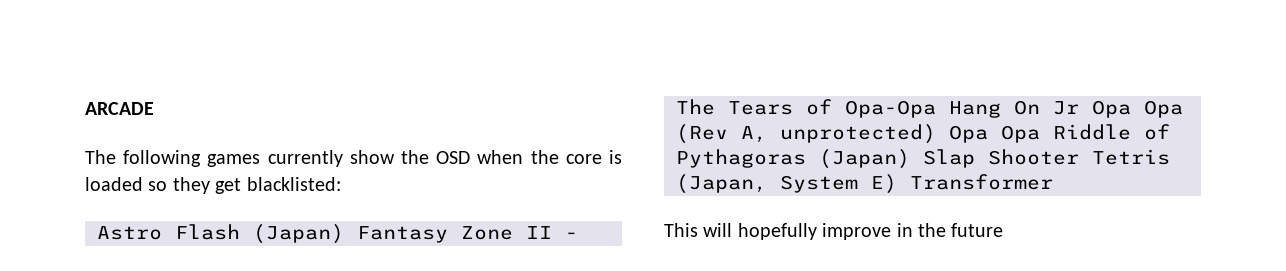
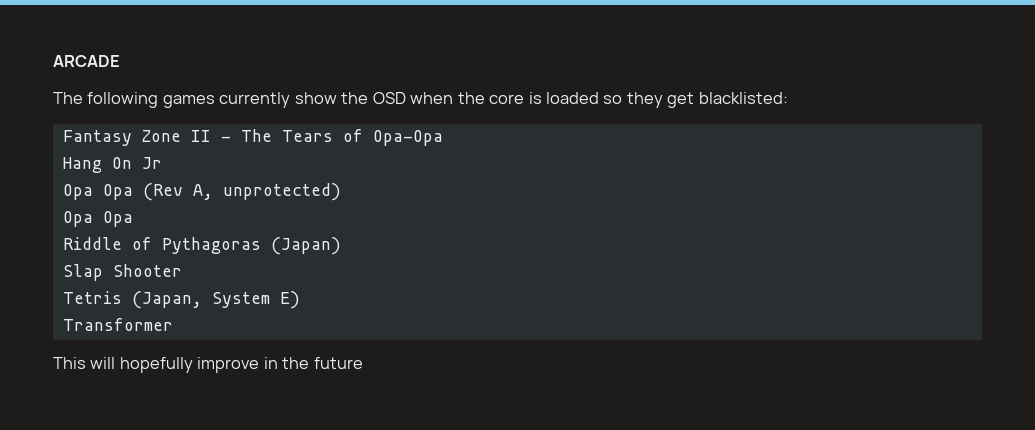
[97,224,344,244] Astro Flash (Japan) -> (788, 98) none
(936, 109) none -> (443, 138) //
(1079, 108) none -> (162, 163) //
[949,125,1040,143] Opa Opa -> [62,211,133,227] // Opa Opa //
(910, 159) none -> (341, 246) //
(1079, 157) none -> (182, 270) //
(897, 184) none -> (300, 300) //

